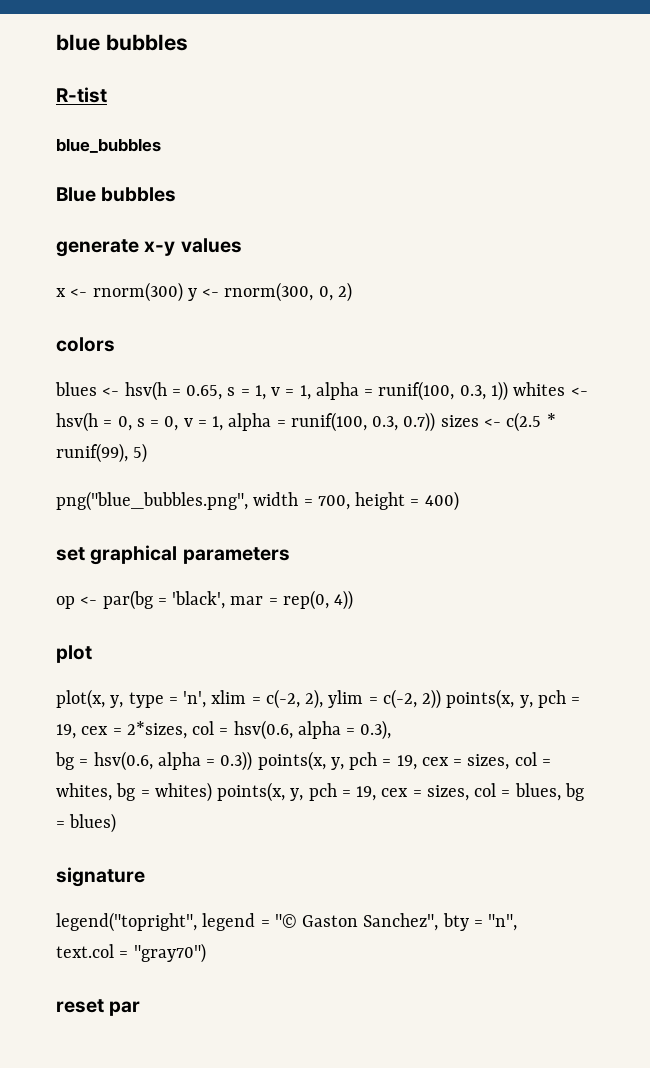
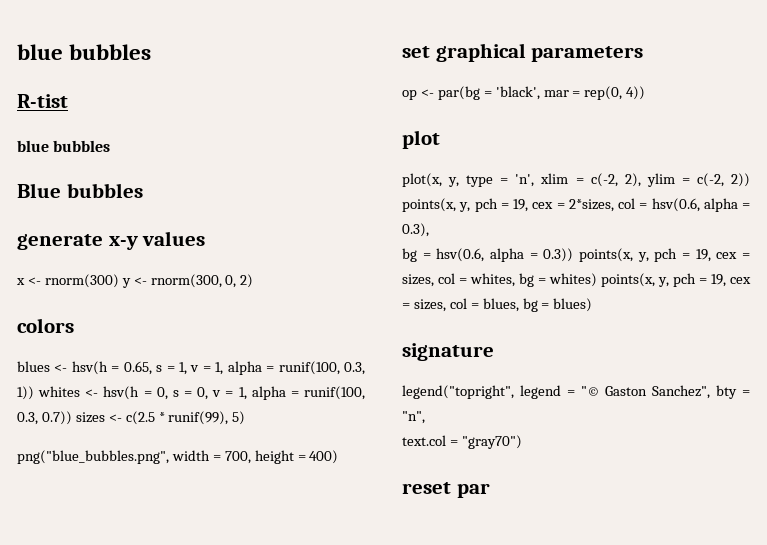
[56,138,161,153] blue_bubbles -> [17,140,111,152] blue bubbles

